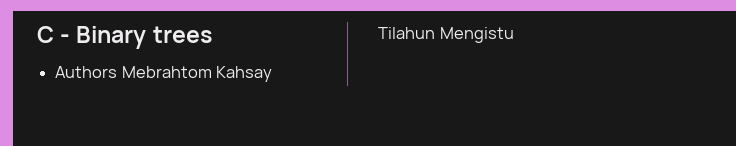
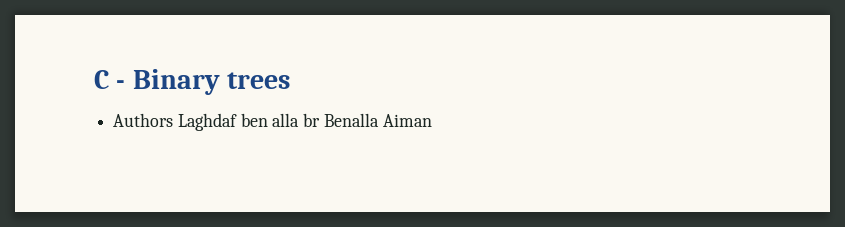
[121,66,273,82] [378,27,514,43] Mebrahtom Kahsay Tilahun Mengistu -> [177,113,432,131] Laghdaf ben alla br Benalla Aiman

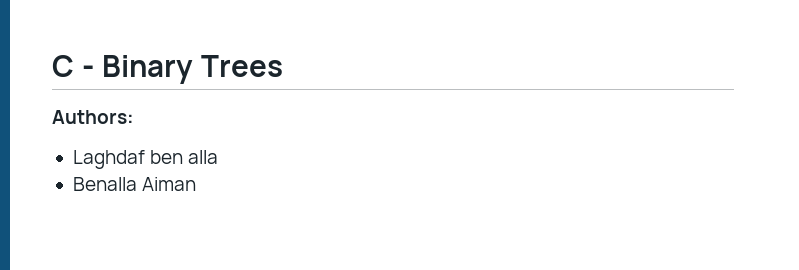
[227,72,291,89] [113,113,174,127] trees // Authors -> [200,55,283,77] [52,110,134,124] Trees // Authors: //
[303,113,321,127] br -> (219, 157) //

